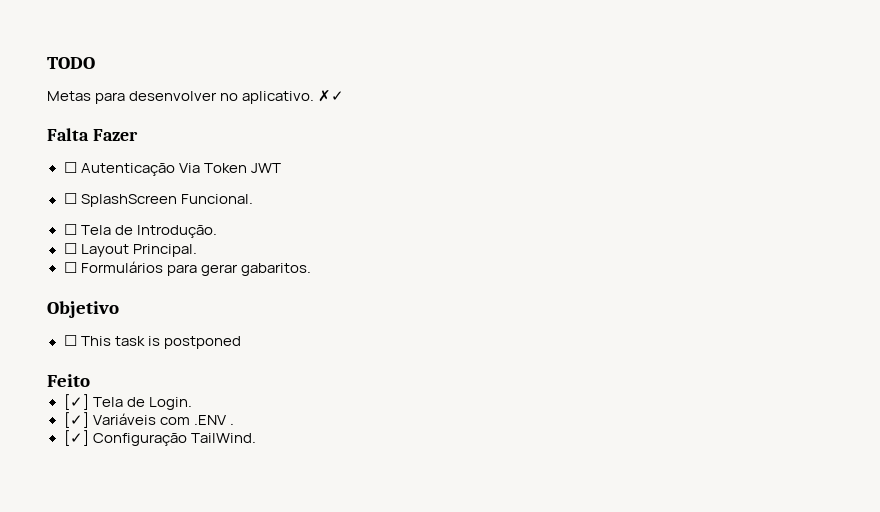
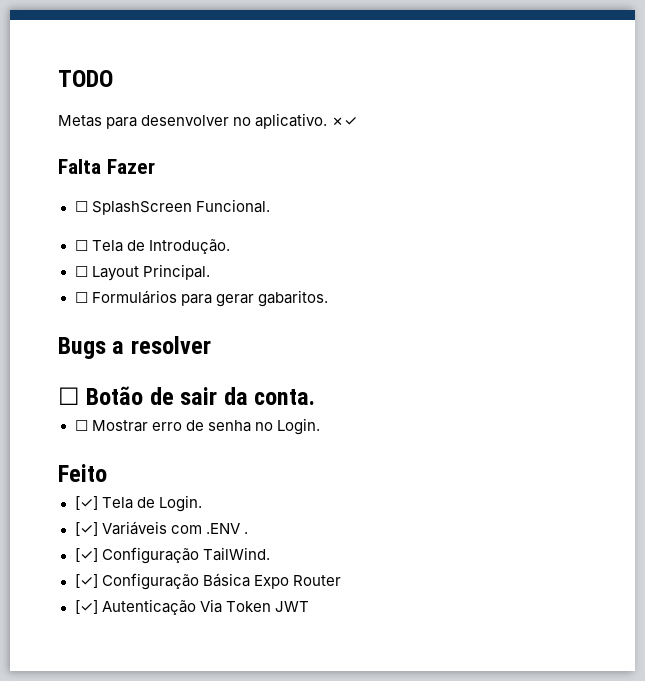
[63,162,281,176] // ☐ Autenticação Via Token JWT -> (155, 166) none
[47,301,119,318] [63,335,241,349] Objetivo // ☐ This task is postponed -> [58,336,211,359] [58,386,316,405] [74,418,320,435] Bugs a resolver // ☐ Botão de sair da conta. // ☐ Mostrar erro de senha no Login.
(256, 438) none -> [74,573,341,590] [74,599,309,615] // [✓] Configuração Básica Expo Router // [✓] Autenticação Via Token JWT

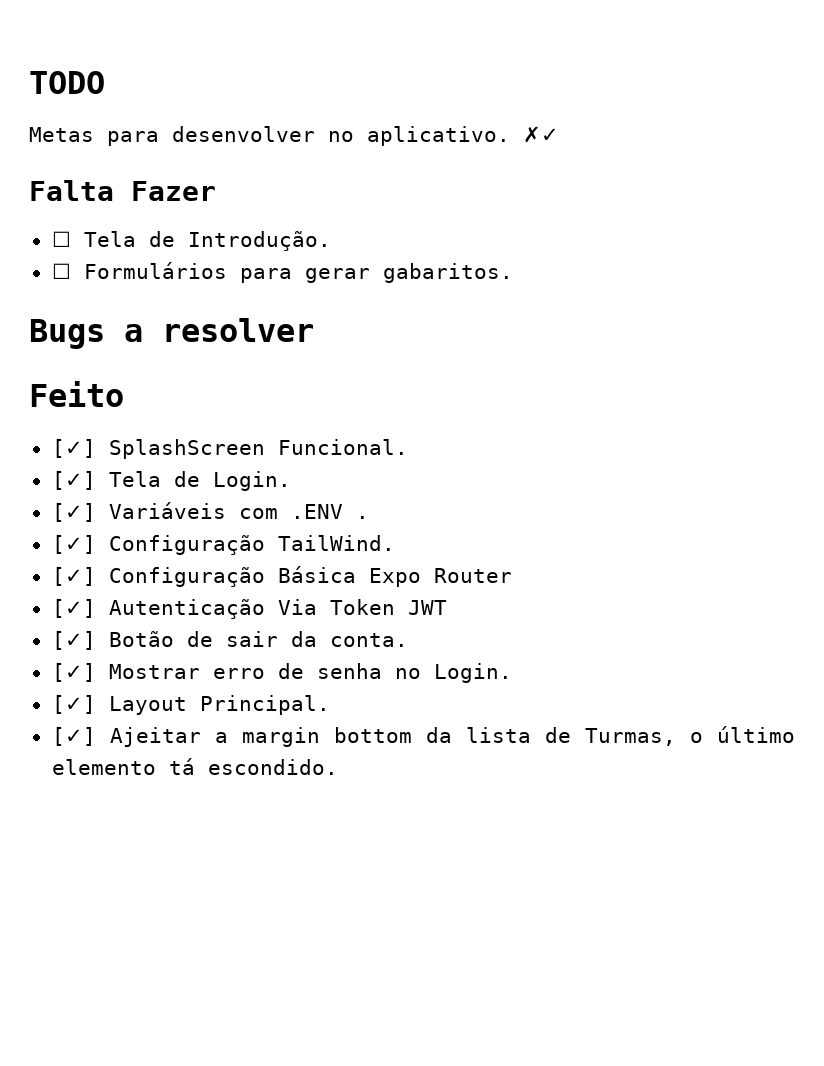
[74,199,270,215] // ☐ SplashScreen Funcional. -> (216, 191) none
[74,264,210,281] // ☐ Layout Principal. -> (331, 241) none
[58,386,316,405] [74,418,320,435] [58,464,107,482] ☐ Botão de sair da conta. // ☐ Mostrar erro de senha no Login. // Feito -> [29,381,124,407] [51,439,408,459] Feito // [✓] SplashScreen Funcional.
(309, 606) none -> [51,631,408,650] [51,663,512,683] [51,695,330,715] [51,726,795,747] [51,758,338,775] // [✓] Botão de sair da conta. // [✓] Mostrar erro de senha no Login. // [✓] Layout Principal. // [✓] Ajeitar a margin bottom da lista de Turmas, o último elemento tá escondido.

